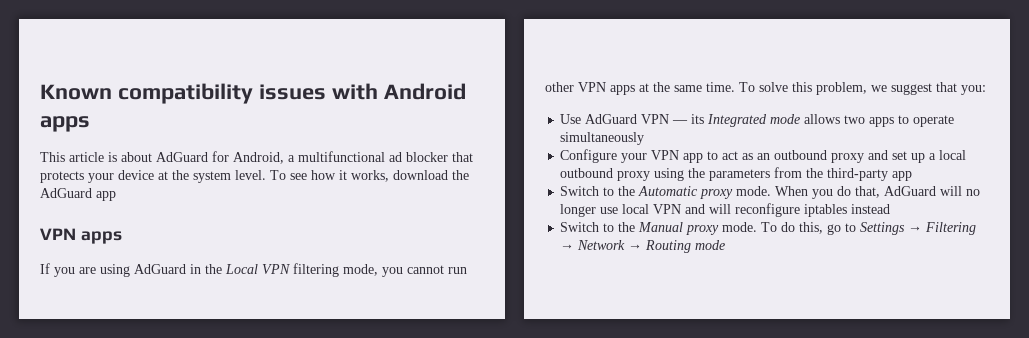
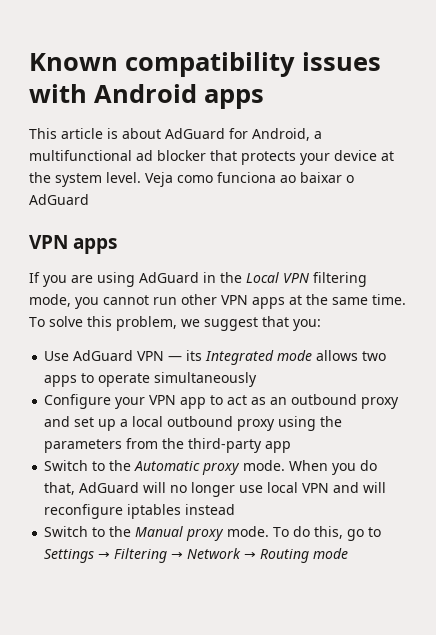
[270,170,469,182] [40,188,116,201] To see how it works, download the AdGuard app -> [145,172,354,187] [29,194,89,205] Veja como funciona ao baixar o AdGuard

